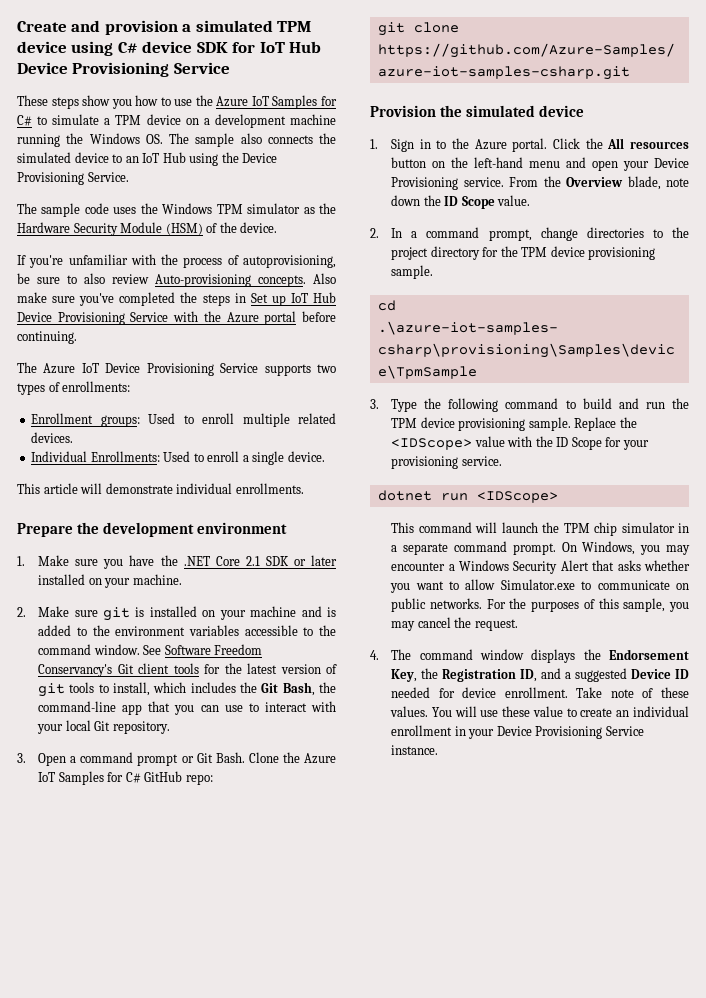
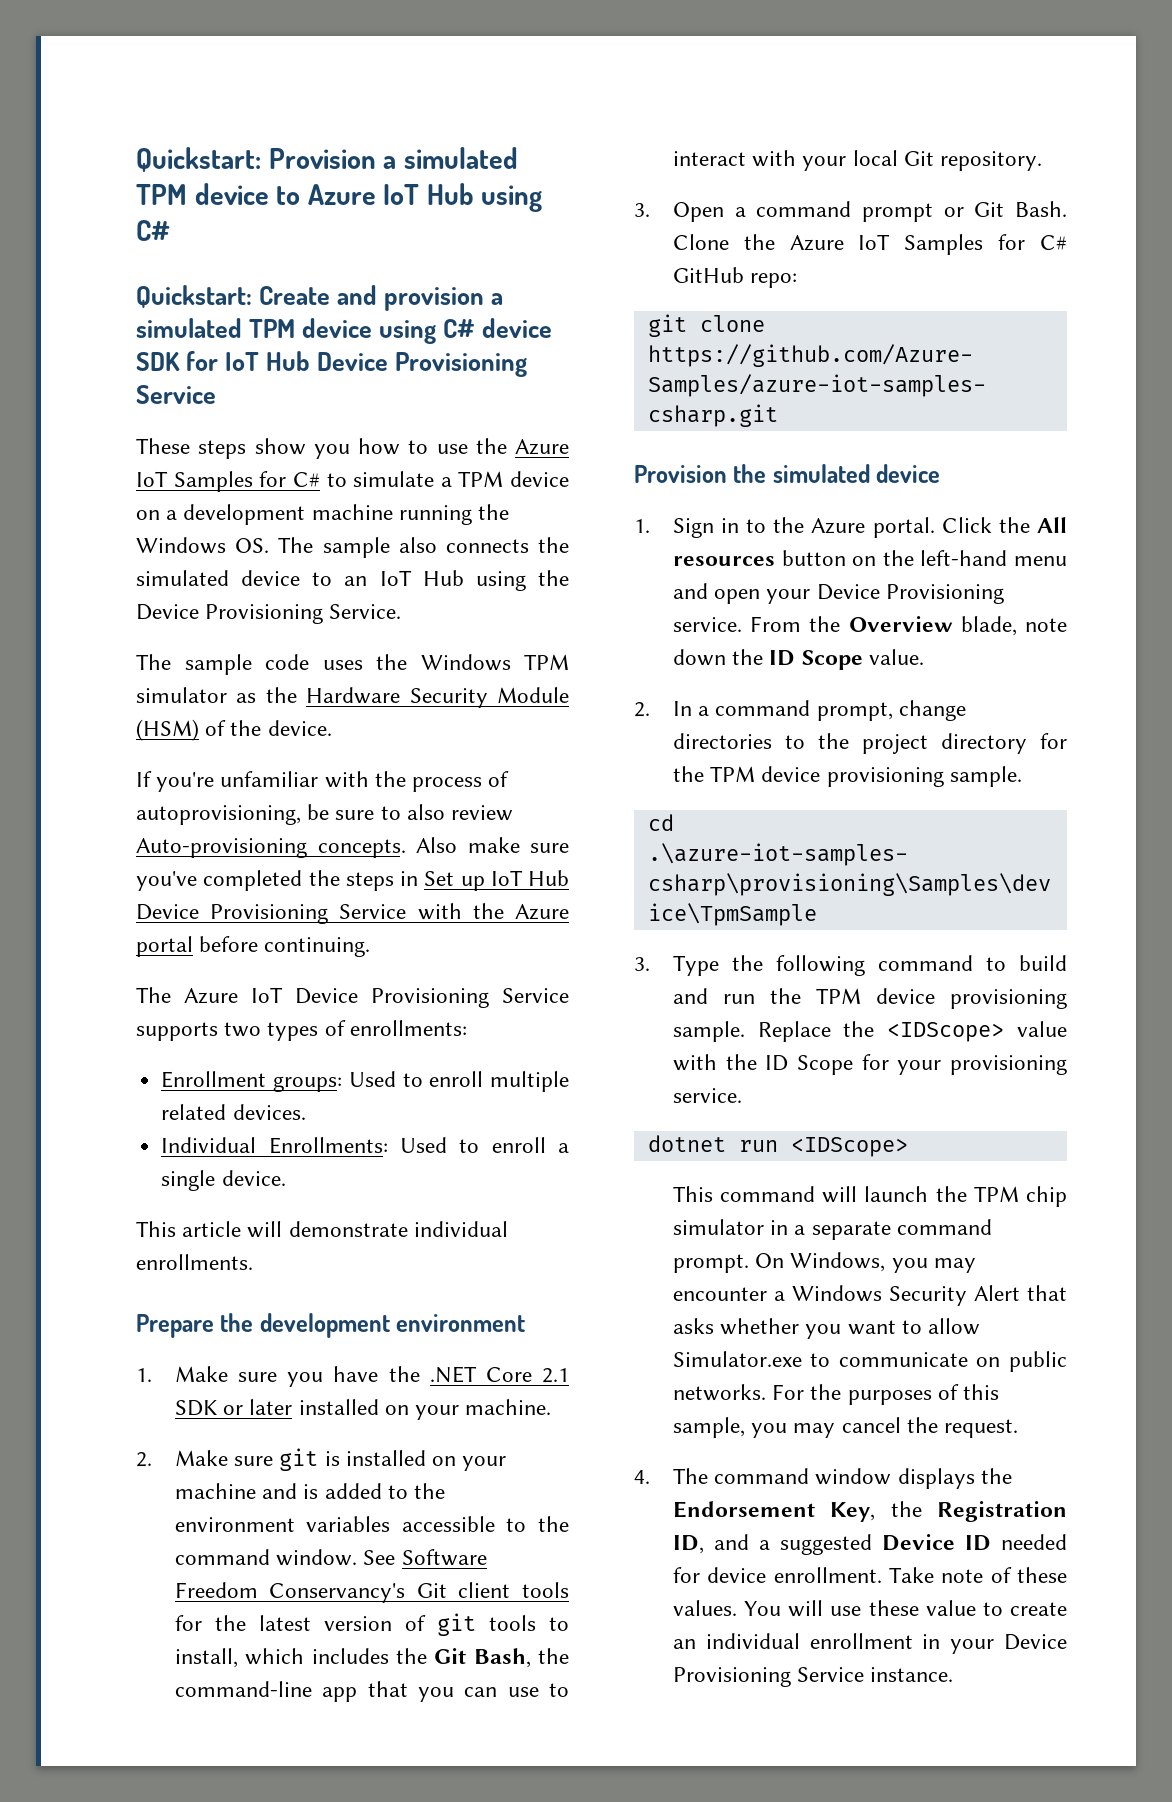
(17, 26) none -> [136,147,518,172] [136,183,543,212] [136,220,170,241] [136,285,252,308] Quickstart: Provision a simulated TPM device to Azure IoT Hub using C# // Quickstart:

